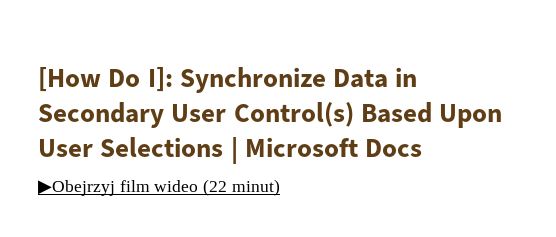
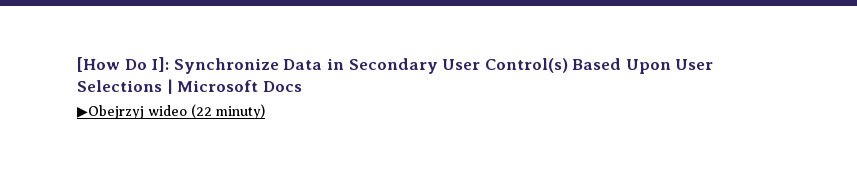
[119,180,150,192] film -> (144, 112) none
[231,179,280,196] minut) -> [216,104,265,119] minuty)

